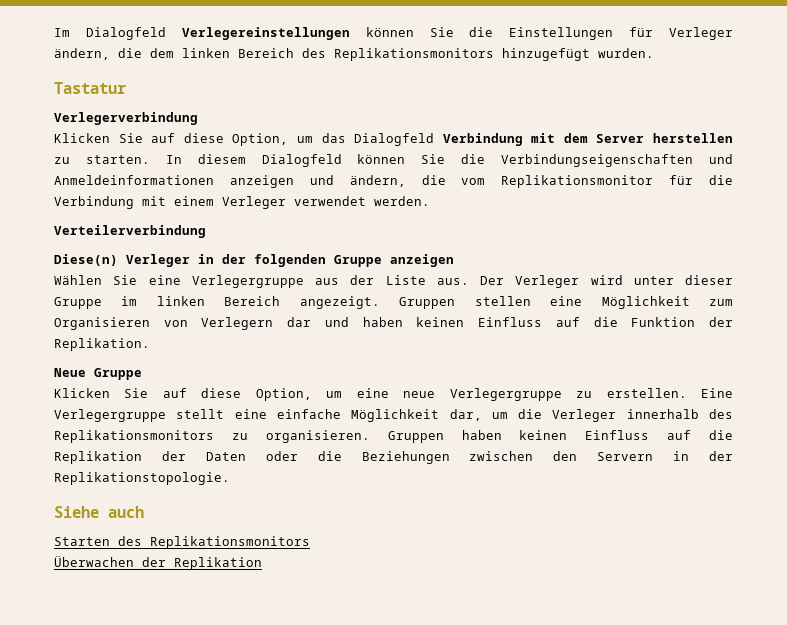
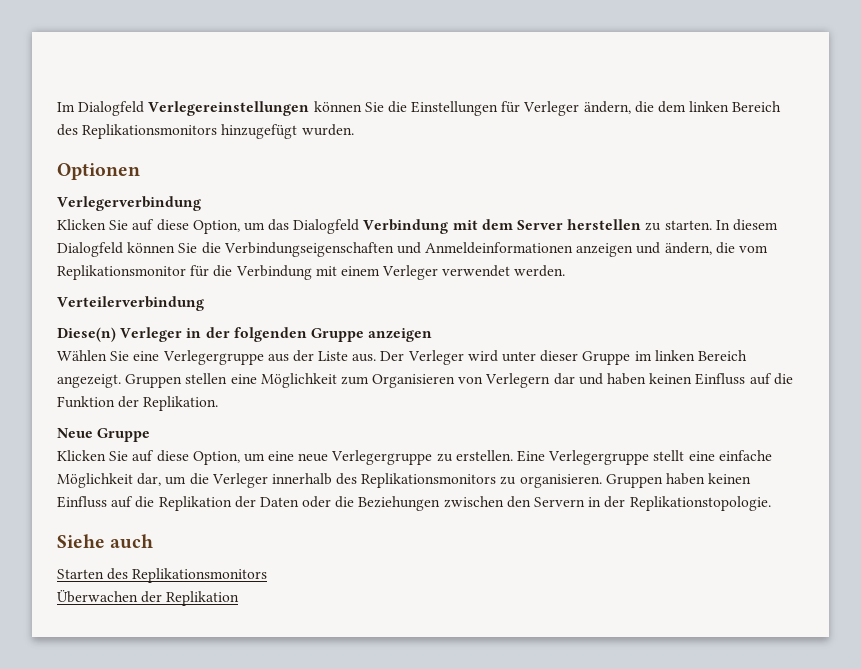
[54,82,127,94] Tastatur -> [57,163,140,180] Optionen

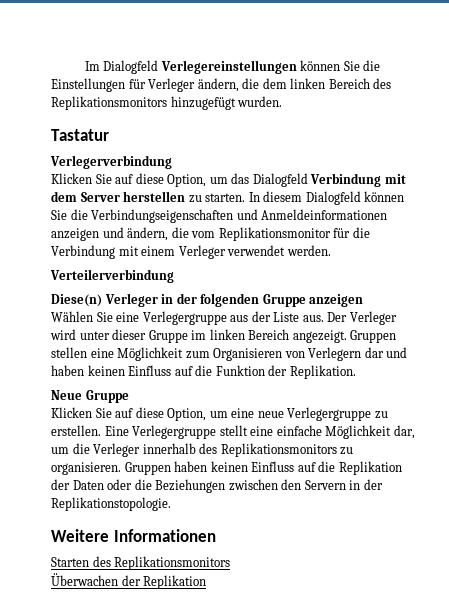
[57,163,140,180] Optionen -> [51,129,109,141] Tastatur
[57,534,154,549] Siehe auch -> [51,529,216,542] Weitere Informationen

